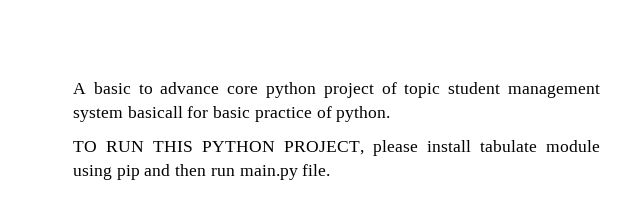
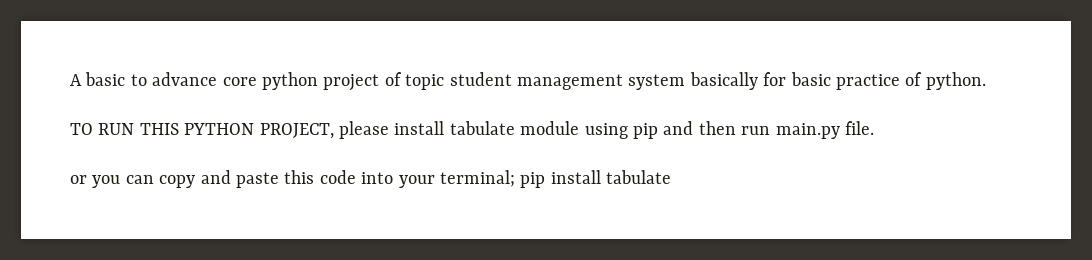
[127,106,183,118] basicall -> [689,72,758,90] basically
(331, 170) none -> [70,170,672,188] // or you can copy and paste this code into your terminal; pip install tabulate

